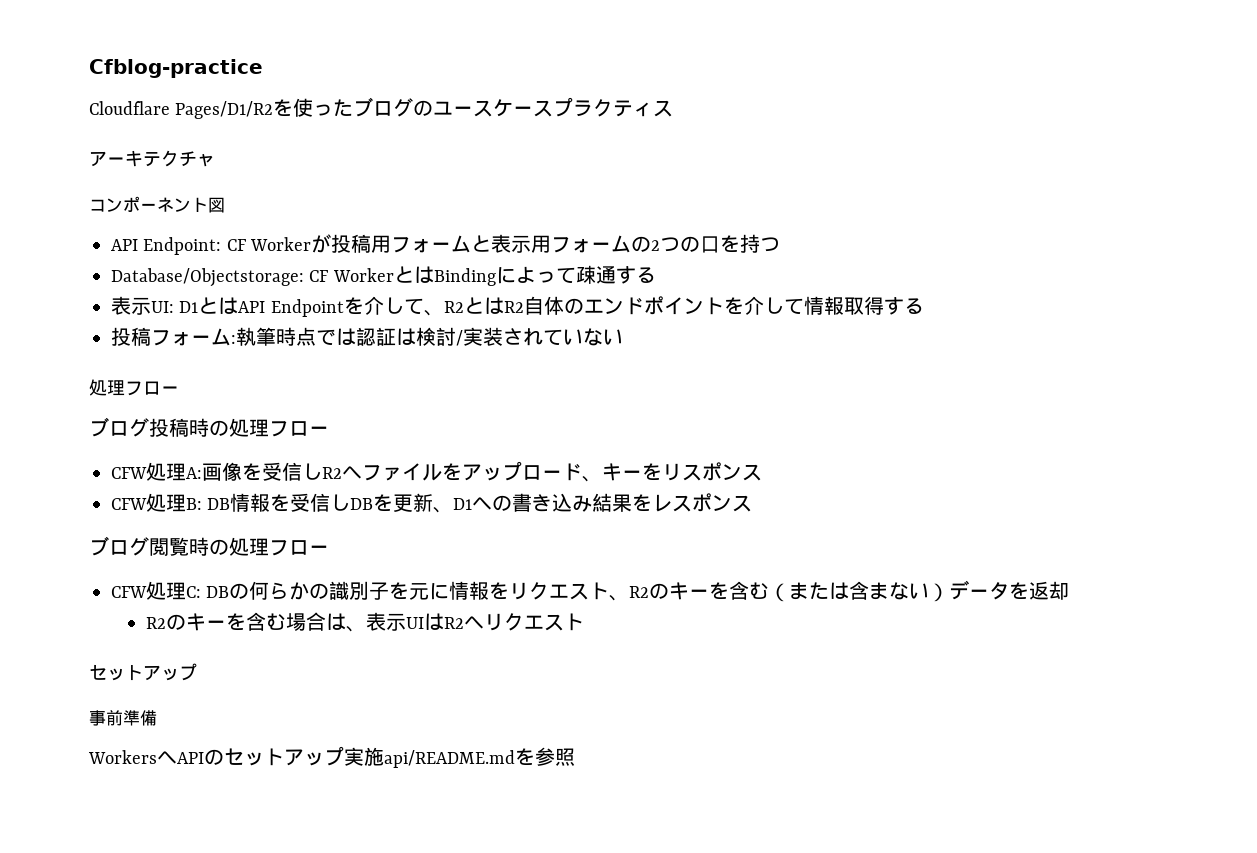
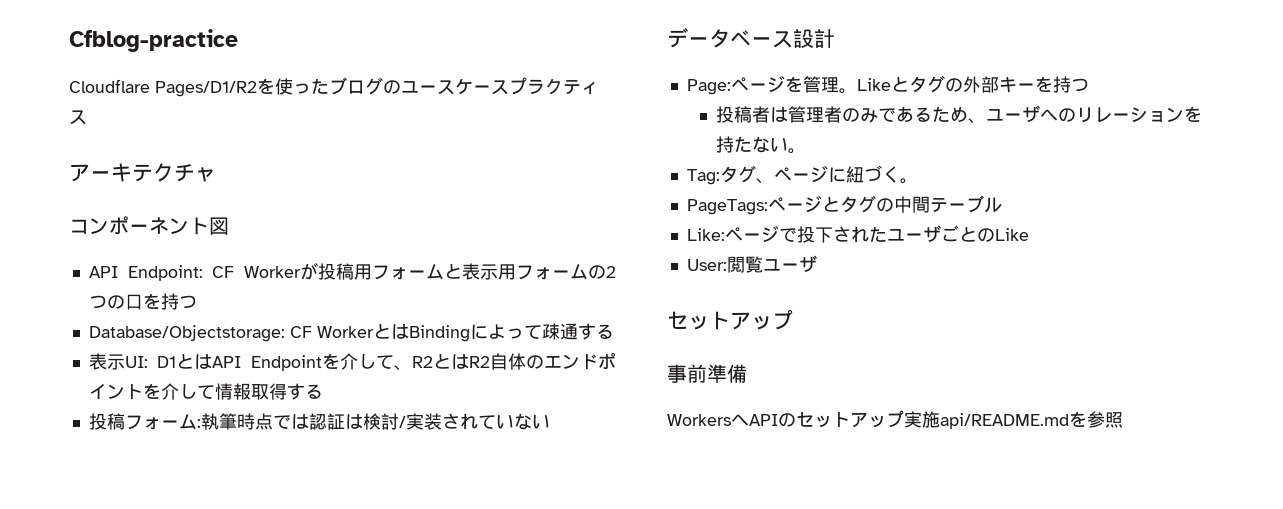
[89,379,179,396] [89,417,329,437] [111,461,762,482] [111,493,753,513] [89,536,329,556] [111,580,1070,602] [145,612,584,632] 処理フロー // ブログ投稿時の処理フロー // CFW処理A:画像を受信しR2へファイルをアップロード、キーをリスポンス // CFW処理B: DB情報を受信しDBを更新、D1への書き込み結果をレスポンス // ブログ閲覧時の処理フロー // CFW処理C: DBの何らかの識別子を元に情報をリクエスト、R2のキーを含む（または含まない）データを返却 // R2のキーを含む場合は、表示UIはR2へリクエスト -> [667,27,835,48] [686,75,1089,95] [715,105,1202,124] [715,136,806,154] [686,165,918,185] [686,195,1002,215] [686,225,1029,243] [686,255,817,273] データベース設計 // Page:ページを管理。Likeとタグの外部キーを持つ // 投稿者は管理者のみであるため、ユーザへのリレーションを持たない。 // Tag:タグ、ページに紐づく。 // PageTags:ページとタグの中間テーブル // Like:ページで投下されたユーザごとのLike // User:閲覧ユーザ

